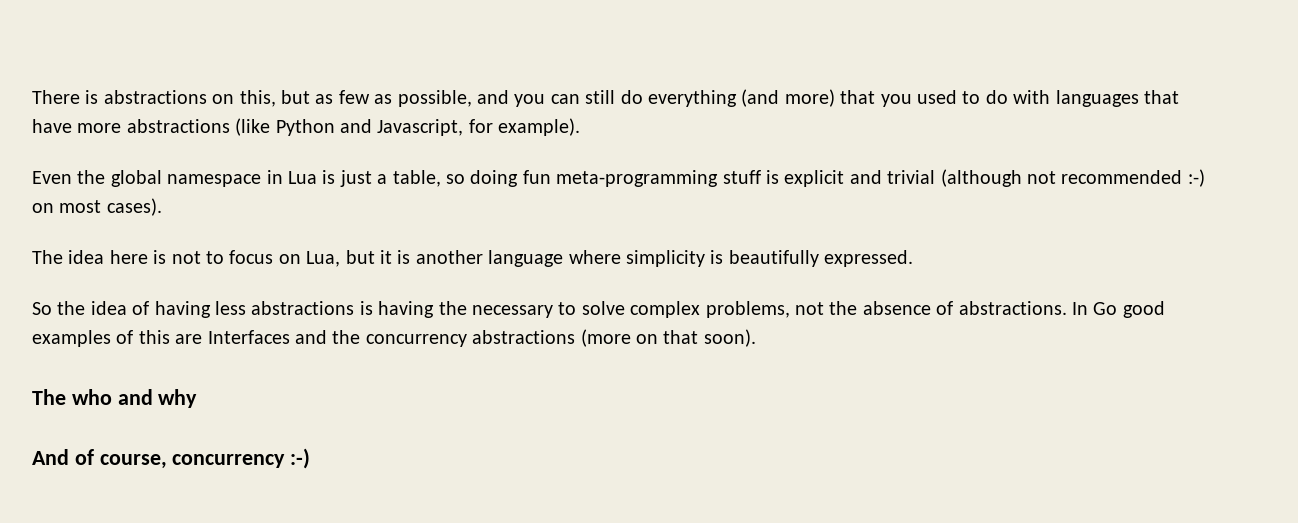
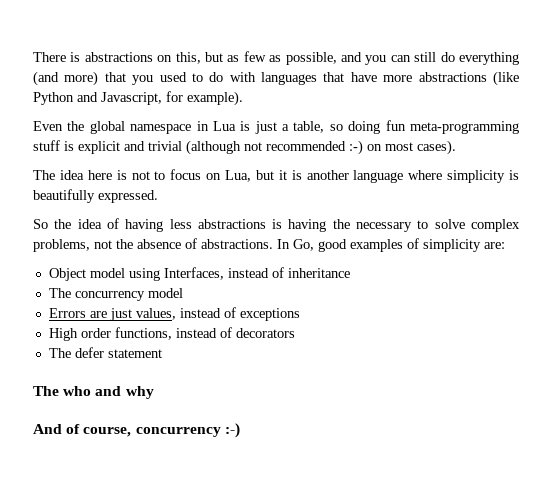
[1093,302,1118,315] Go -> [293,239,314,251] Go,
[138,329,756,347] this are Interfaces and the concurrency abstractions (more on that soon). -> [423,239,505,252] [48,267,350,281] [48,288,183,301] [48,307,300,321] [48,327,295,341] [48,347,162,358] simplicity are: // Object model using Interfaces, instead of inheritance // The concurrency model // Errors are just values, instead of exceptions // High order functions, instead of decorators // The defer statement

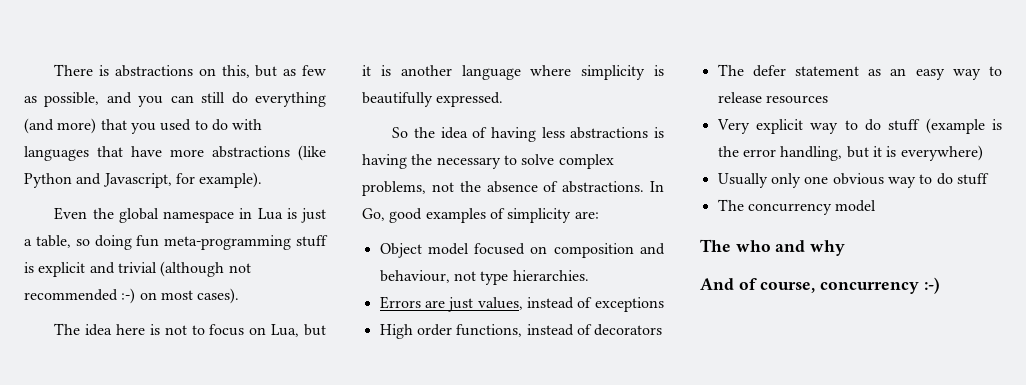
[128,267,350,281] [48,288,183,301] using Interfaces, instead of inheritance // The concurrency model -> [474,243,665,258] [379,270,589,285] focused on composition and behaviour, not type hierarchies.
(162, 353) none -> [868,66,1002,80] [717,92,828,104] [716,118,1002,134] [717,145,983,161] [717,173,989,188] [717,199,877,215] as an easy way to release resources // Very explicit way to do stuff (example is the error handling, but it is everywhere) // Usually only one obvious way to do stuff // The concurrency model

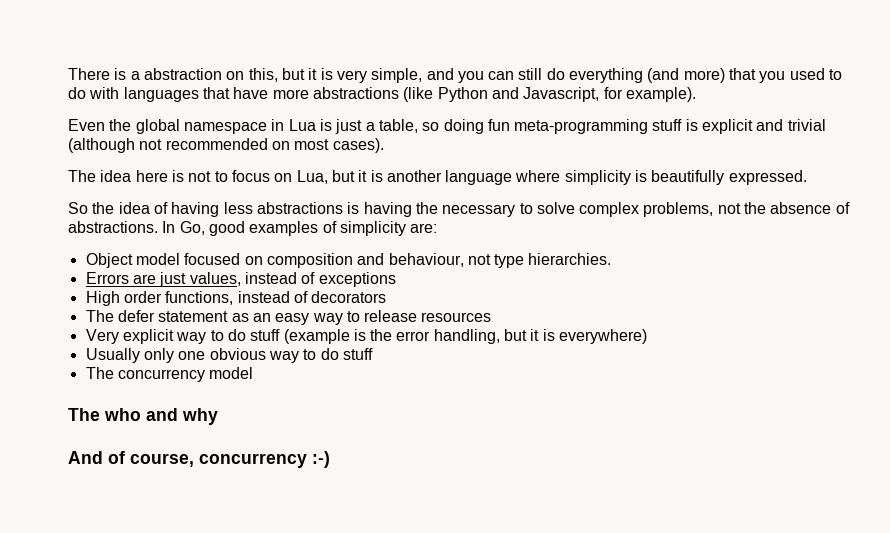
[114,65,193,77] abstractions -> [130,68,222,80] a abstraction
[283,65,326,76] [24,92,100,107] as few as possible, -> [308,68,423,83] it is very simple,
[121,288,136,304] :-) -> (268, 144) none

